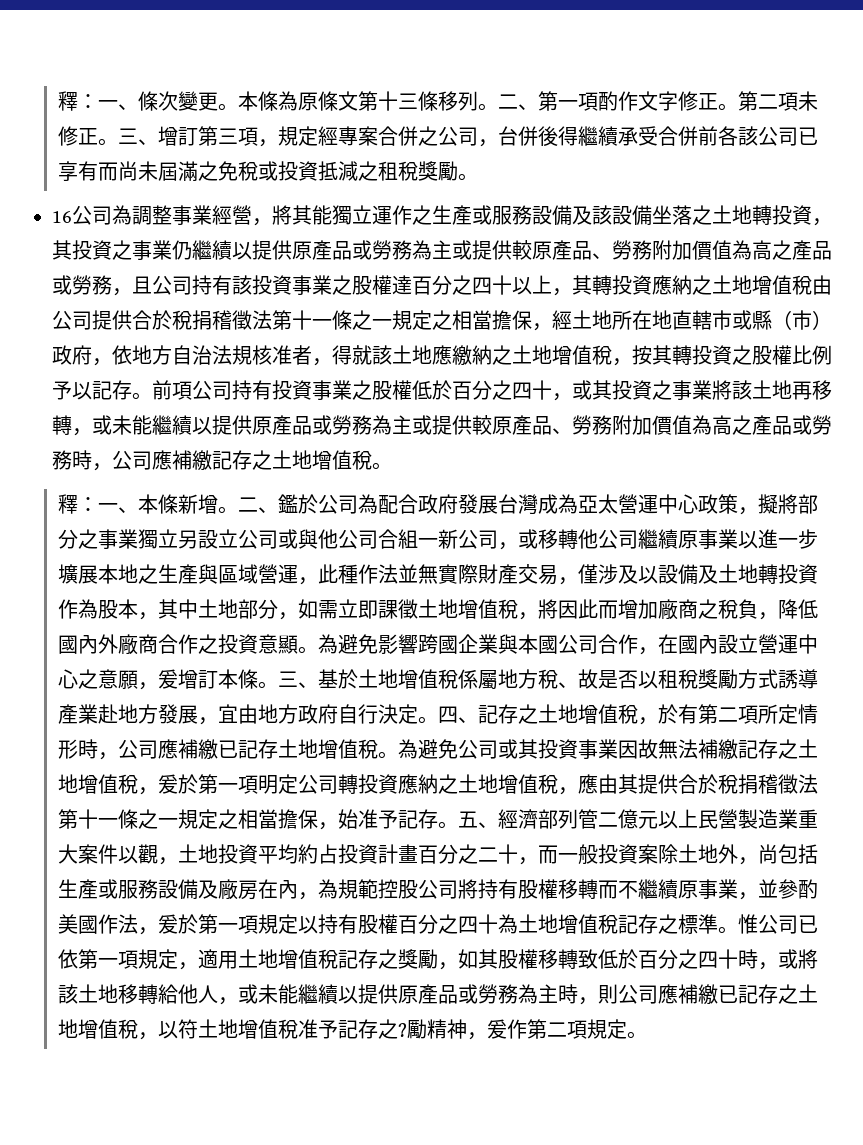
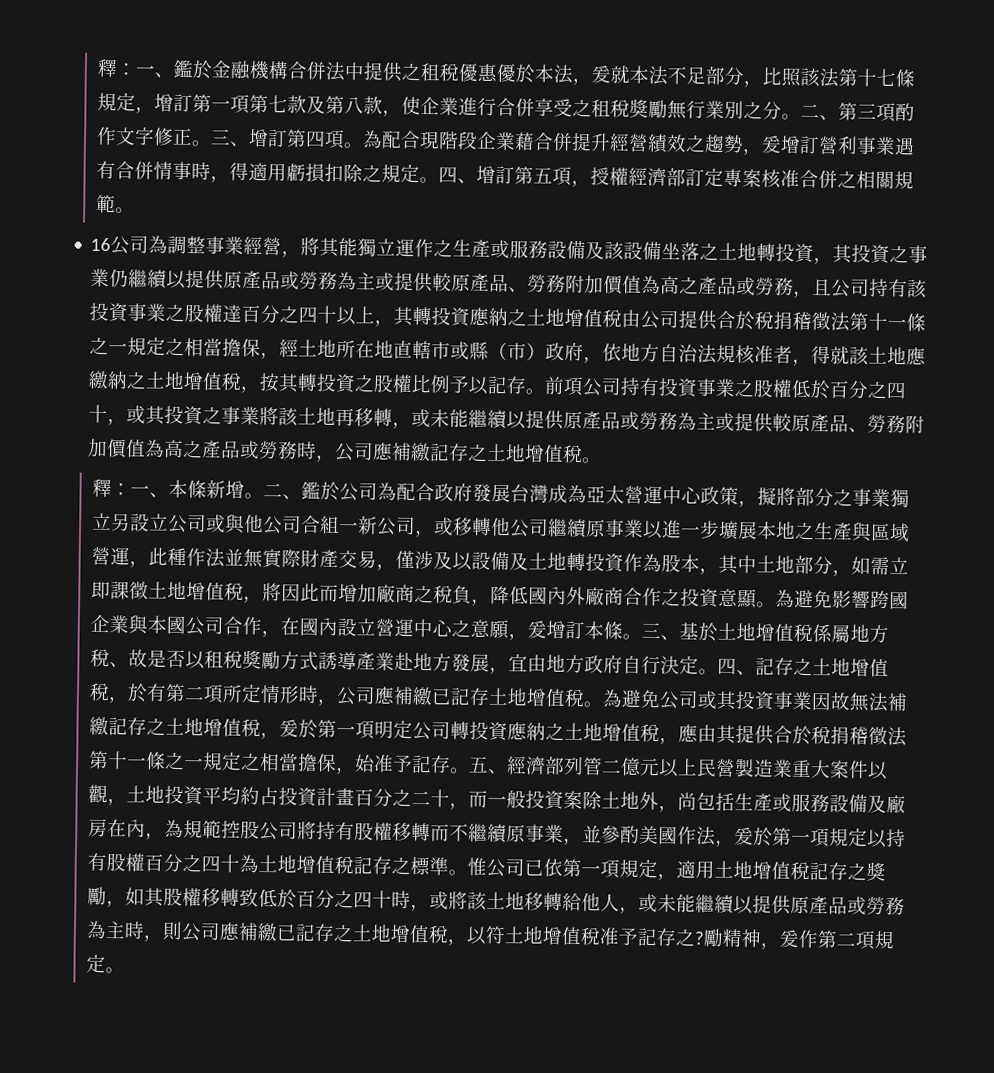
[57,91,478,111] 釋：一、條次變更。本條為原條文第十三條移列 -> [96,58,915,88] [96,92,782,120] 釋：一、鑑於金融機構合併法中提供之租稅優惠優於本法，爰就本法不足部分，比照該法第十七條規定，增訂第一項第七款及第八款，使企業進行合併享受之租稅獎勵無行業別之分
[557,100,578,109] 一 -> [856,103,877,119] 三
[737,91,818,111] [57,126,818,147] [57,161,458,182] 第二項未修正。三、增訂第三項，規定經專案合併之公司，台併後得繼續承受合併前各該公司已享有而尚未屆滿之免稅或投資抵減之租稅獎勵 -> [209,128,915,156] [95,160,914,190] [95,194,116,214] 三、增訂第四項。為配合現階段企業藉合併提升經營績效之趨勢，爰增訂營利事業遇有合併情事時，得適用虧損扣除之規定。四、增訂第五項，授權經濟部訂定專案核准合併之相關規範

